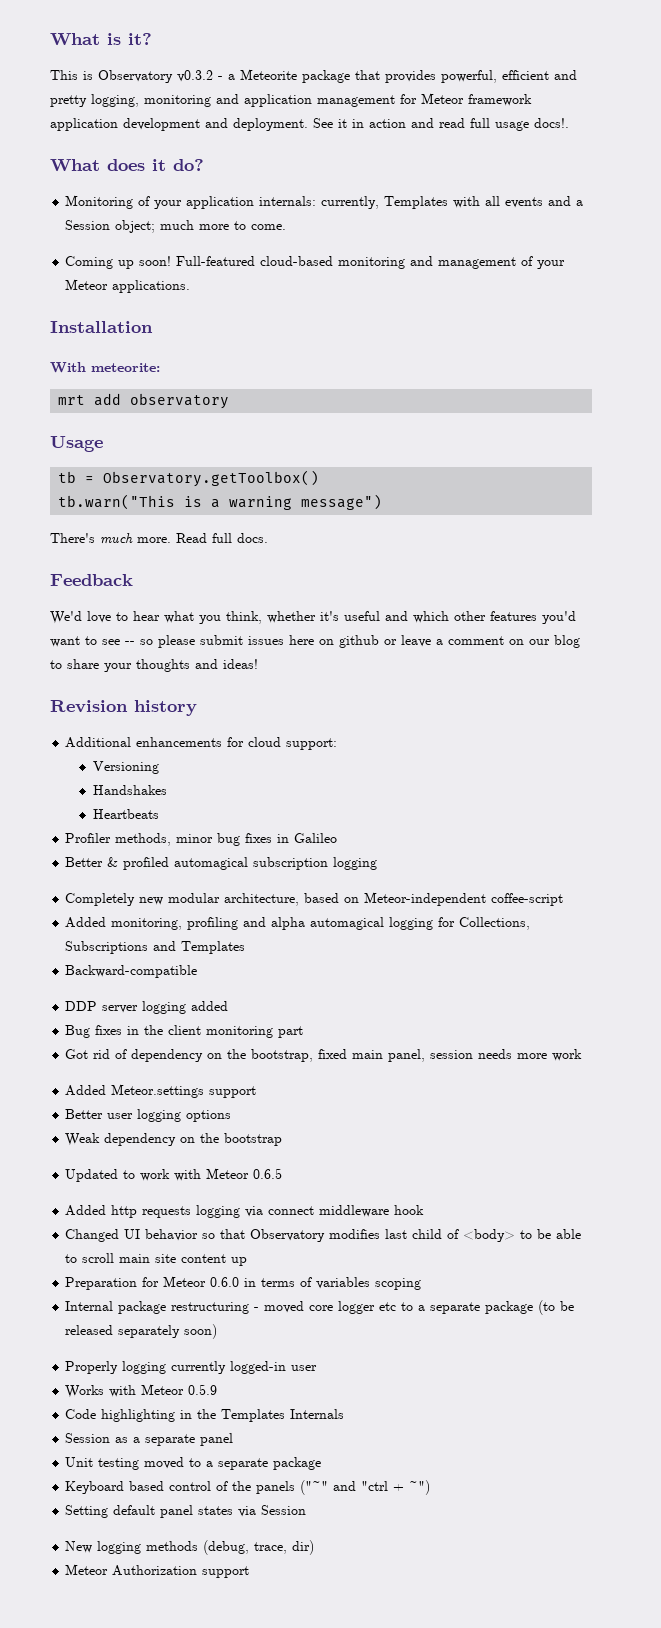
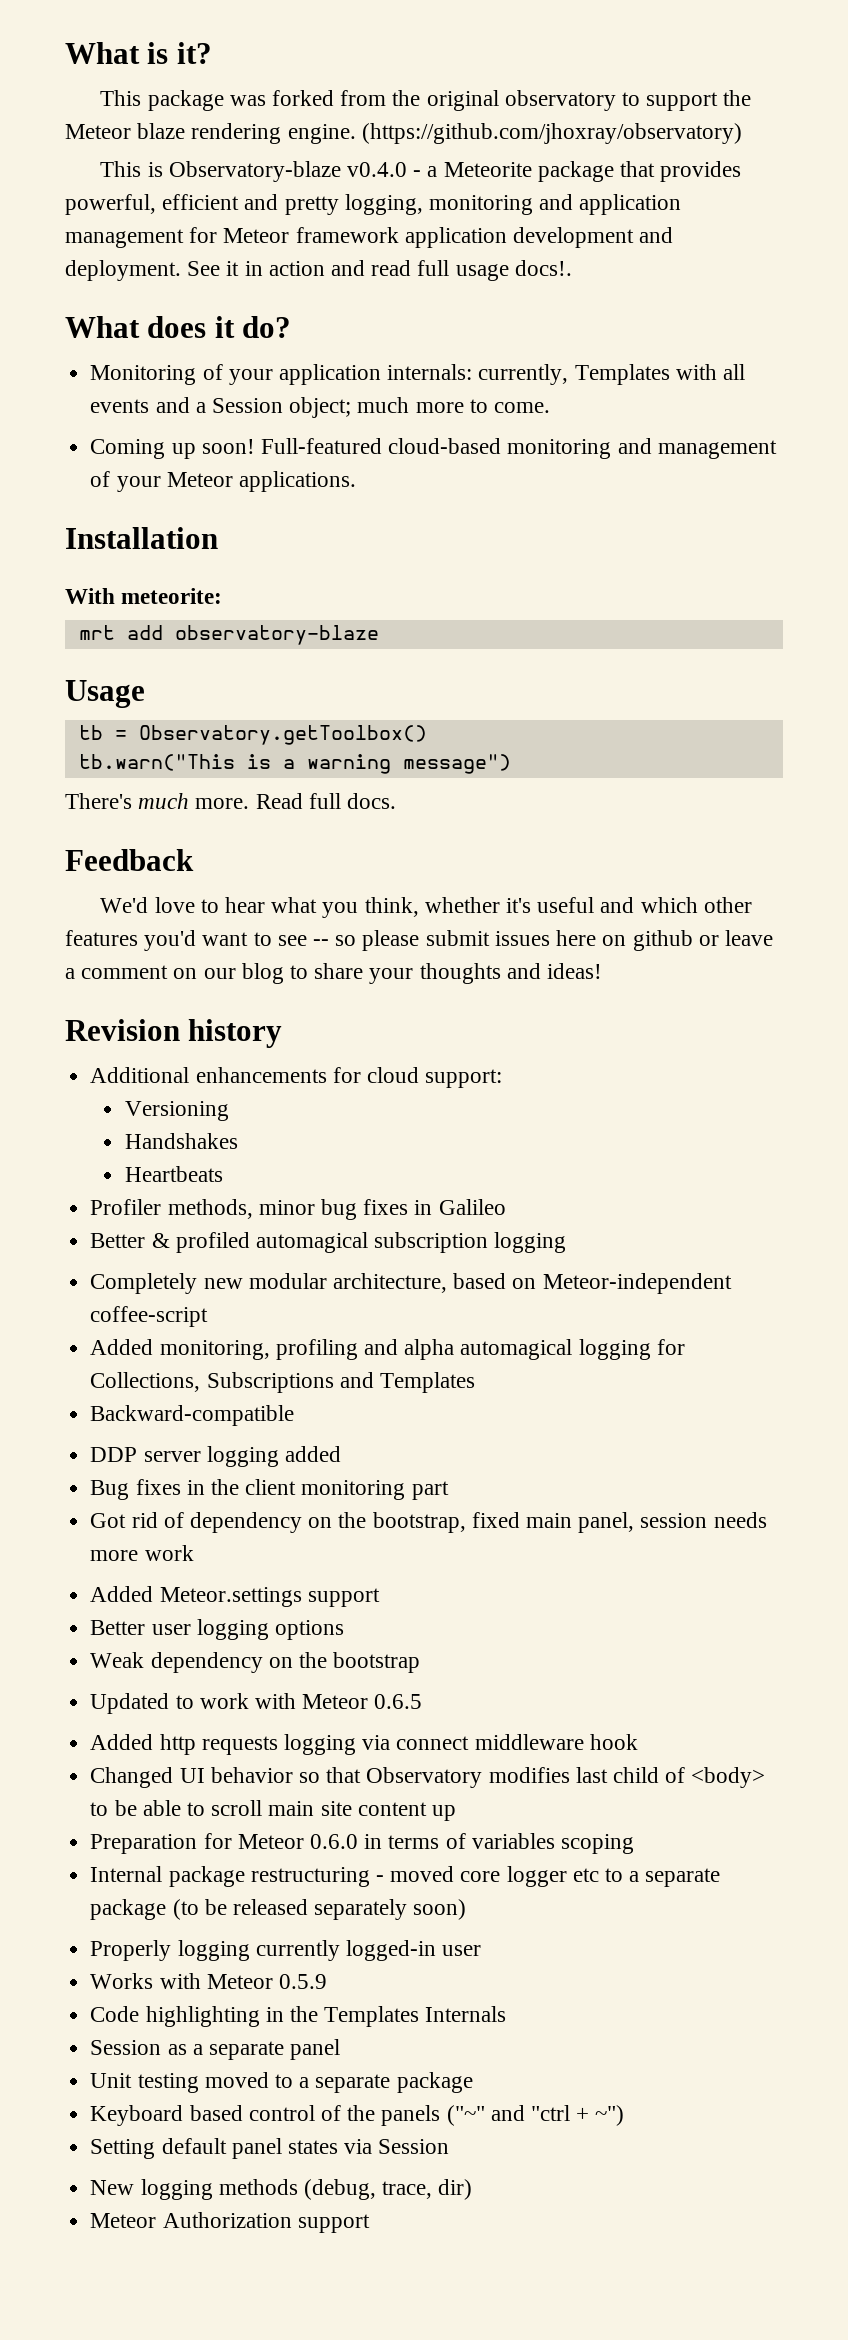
(152, 39) none -> [100,90,752,111] [65,123,742,144] // This package was forked from the original observatory to support the Meteor blaze rendering engine. (https://github.com/jhoxray/observatory)
[98,70,213,83] Observatory v0.3.2 -> [168,161,407,182] Observatory-blaze v0.4.0
[130,393,230,409] observatory -> [174,625,379,645] observatory-blaze

